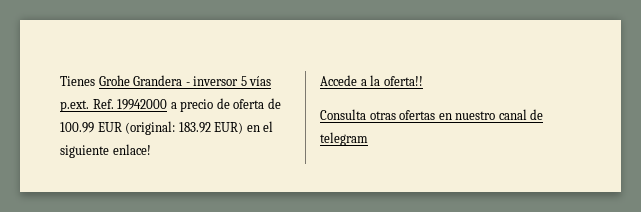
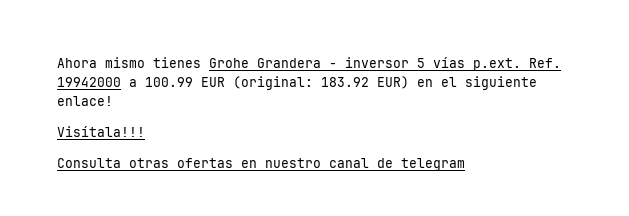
[60,76,95,86] Tienes -> [57,57,201,68] Ahora mismo tienes
[180,98,281,112] precio de oferta de -> (137, 83) none
[320,75,423,86] Accede a la oferta!! -> [57,126,145,137] Visítala!!!

